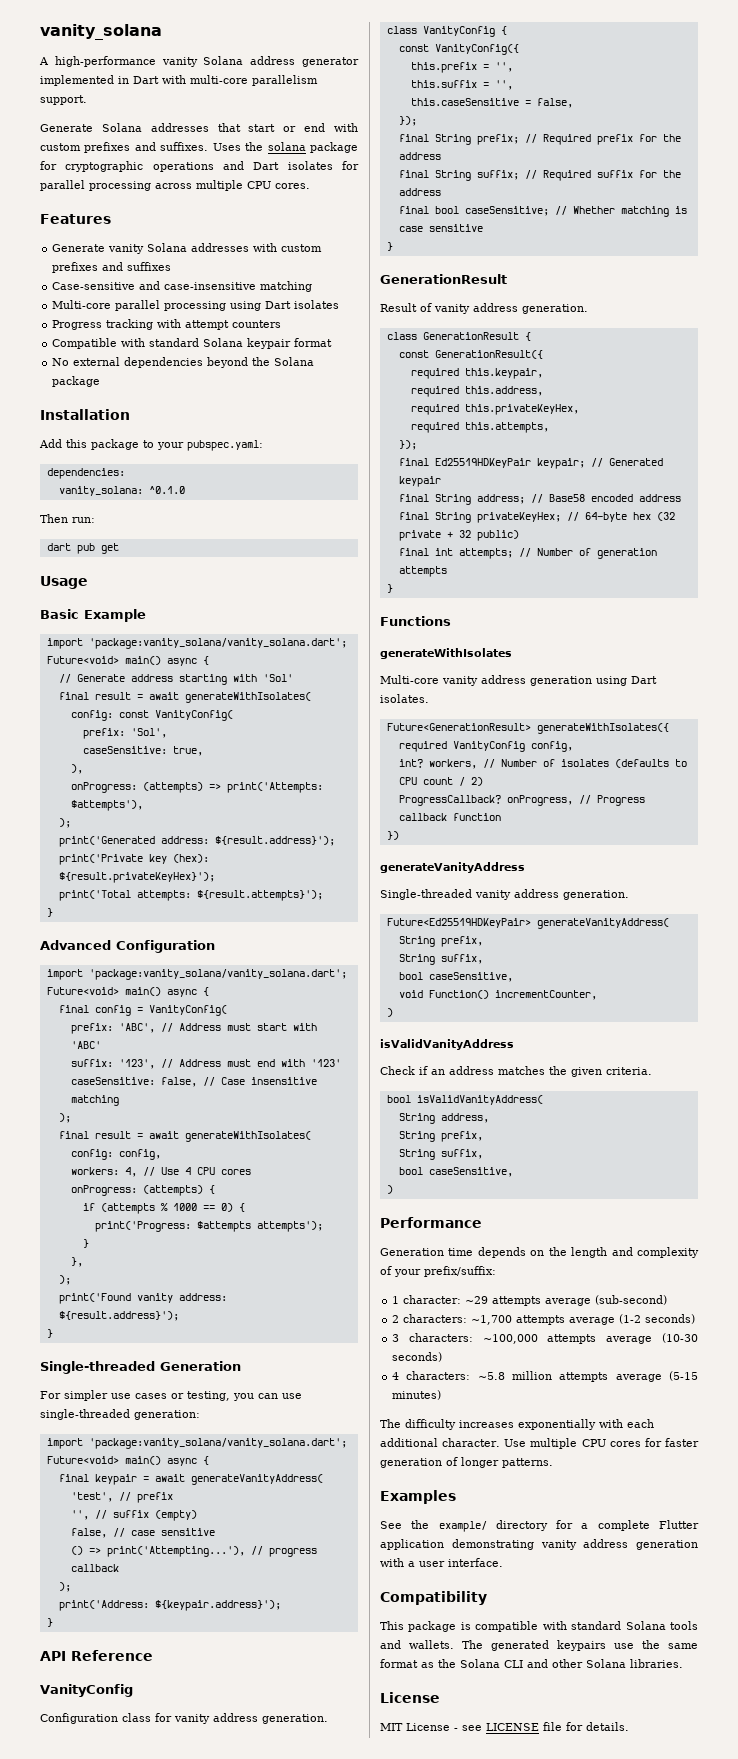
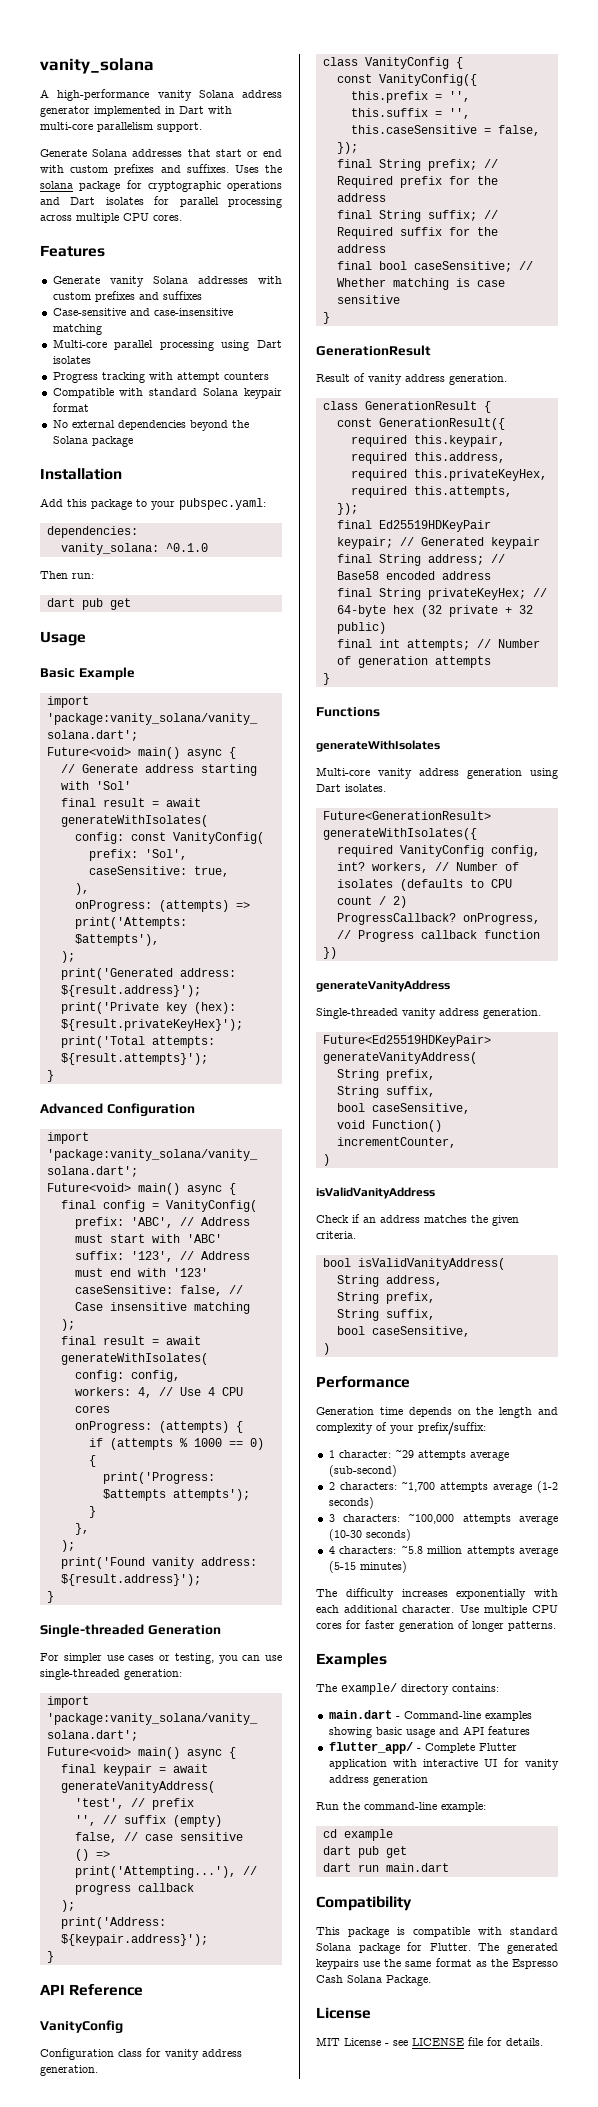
[380,1520,699,1532] [380,1539,698,1550] [380,1558,503,1567] See the example/ directory for a complete Flutter application demonstrating vanity address generation with a user interface. -> [316,1683,499,1695] [328,1710,532,1721] [328,1726,530,1738] [328,1742,517,1754] [328,1758,559,1770] [328,1775,428,1786] [316,1802,486,1812] [322,1829,393,1841] [322,1846,407,1858] [322,1863,449,1872] The example/ directory contains: // main.dart - Command-line examples showing basic usage and API features // flutter_app/ - Complete Flutter application with interactive UI for vanity address generation // Run the command-line example: // cd example // dart pub get // dart run main.dart
[670,1621,698,1630] [380,1640,454,1649] tools and wallets. -> [358,1942,471,1954] package for Flutter.
[460,1659,683,1668] Solana CLI and other Solana libraries. -> [512,1959,558,1969] [316,1975,431,1986] Espresso Cash Solana Package.

